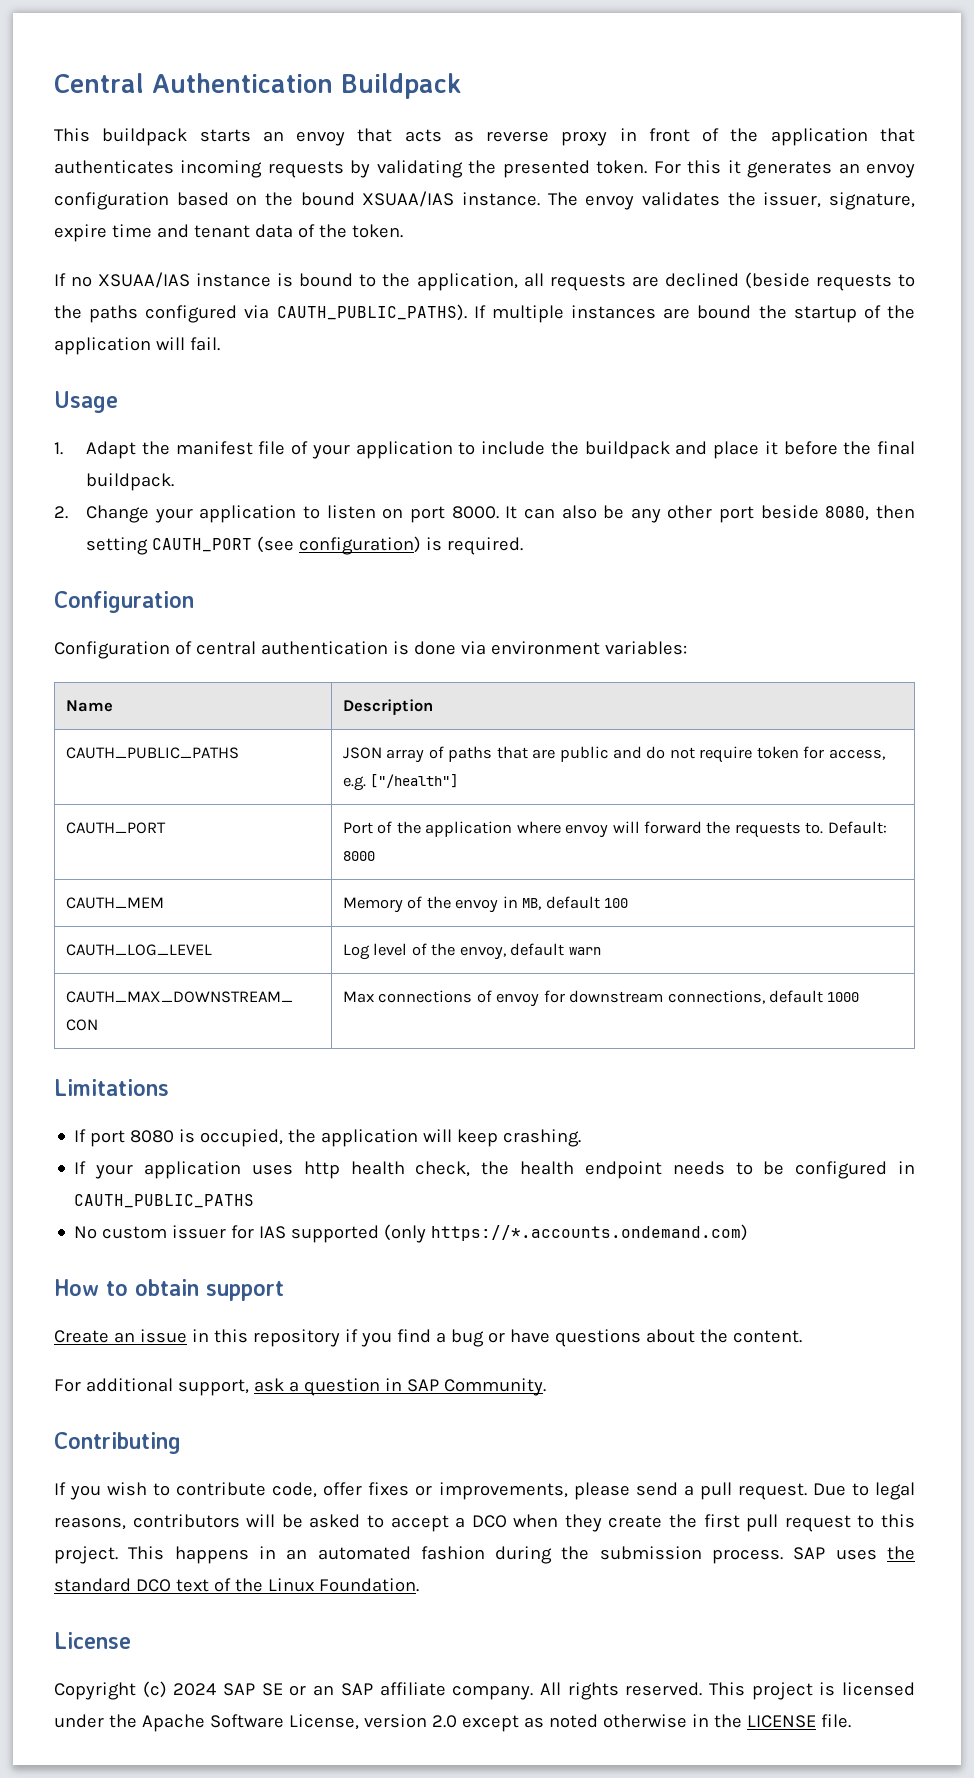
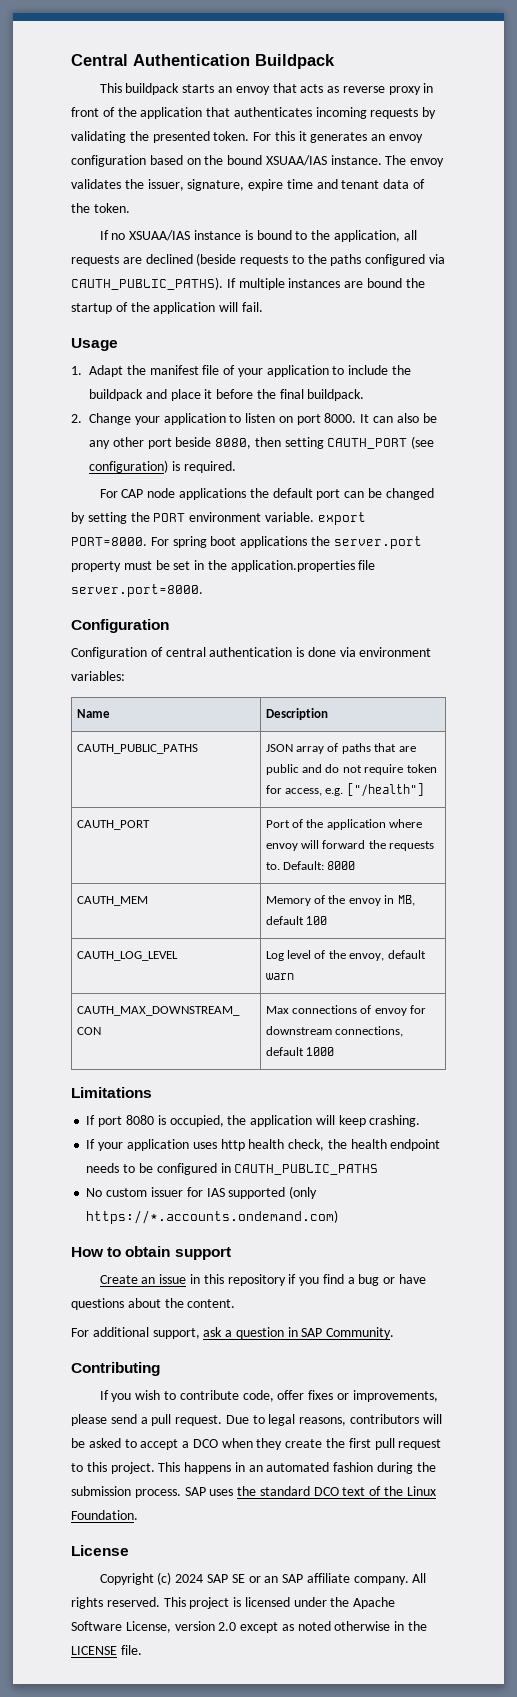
(524, 546) none -> [99,488,434,500] [71,512,366,525] [71,536,422,549] [71,560,376,572] [71,584,203,597] // For CAP node applications the default port can be changed by setting the PORT environment variable. export PORT=8000. For spring boot applications the server.port property must be set in the application.properties file server.port=8000.

